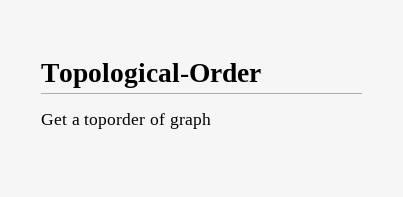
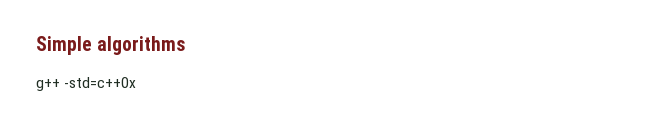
[41,63,261,88] [41,113,211,129] Topological-Order // Get a toporder of graph -> [36,36,186,55] [36,77,137,91] Simple algorithms // g++ -std=c++0x

